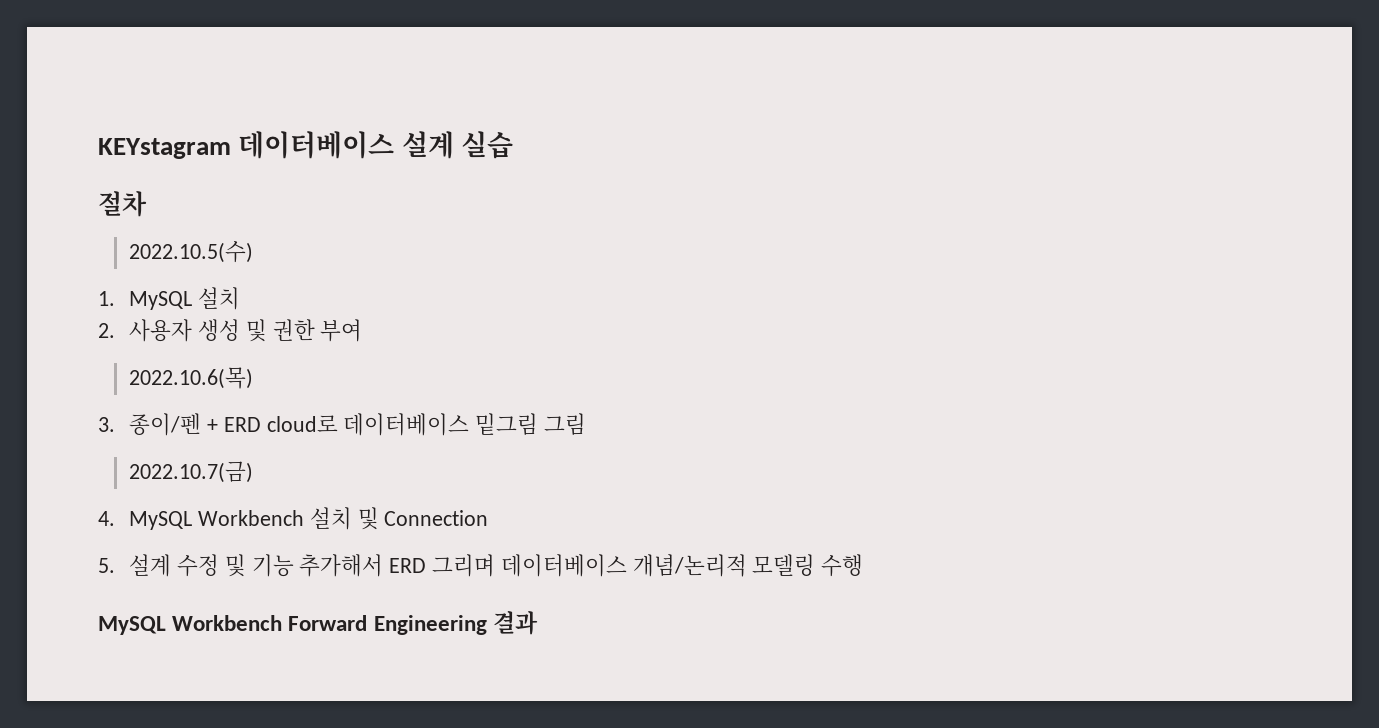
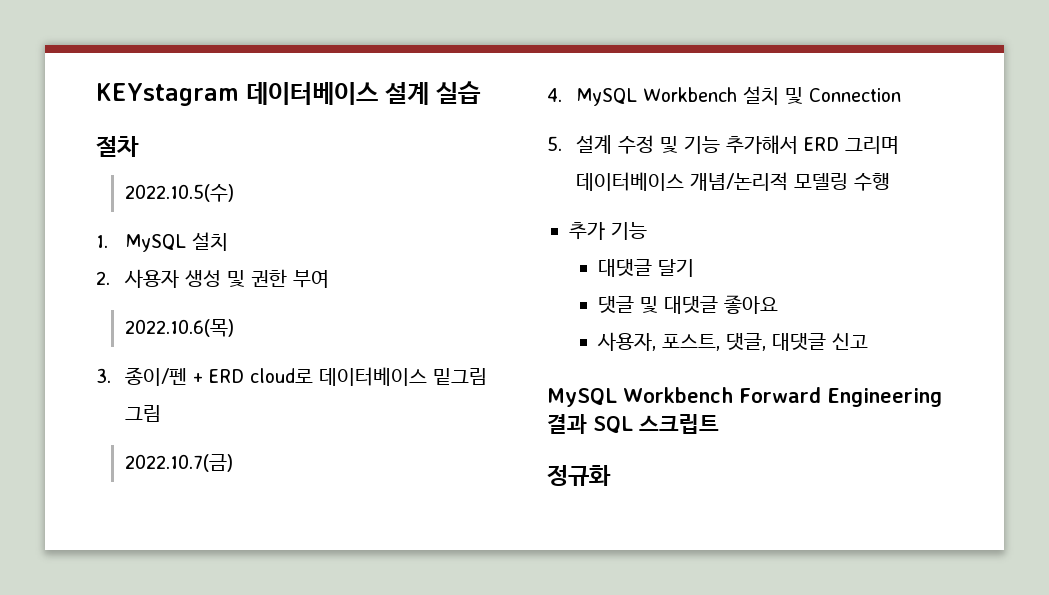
(864, 565) none -> [569,222,647,240] [597,259,694,277] [597,295,778,314] [596,332,868,351] // 추가 기능 // 대댓글 달기 // 댓글 및 대댓글 좋아요 // 사용자, 포스트, 댓글, 대댓글 신고
(538, 623) none -> [593,414,719,434] [547,465,611,486] SQL 스크립트 // 정규화

